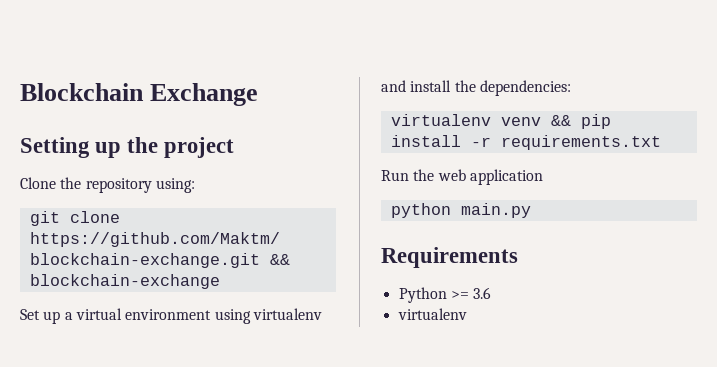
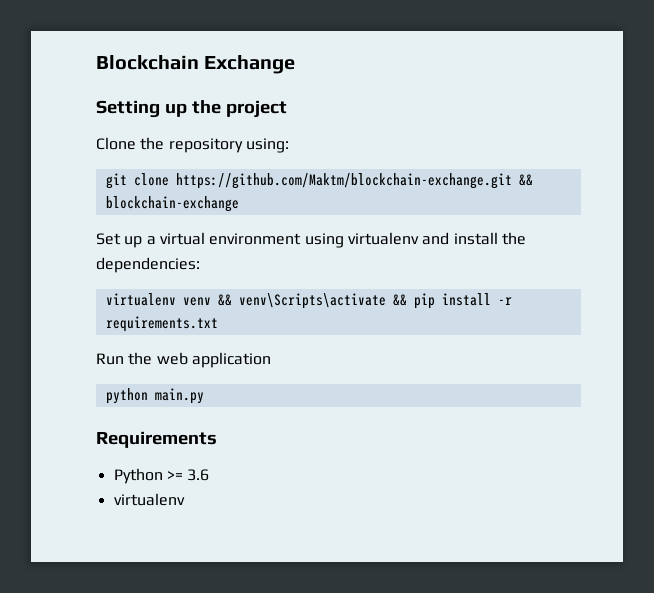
(571, 120) none -> [238,293,407,309] venv\Scripts\activate &&

